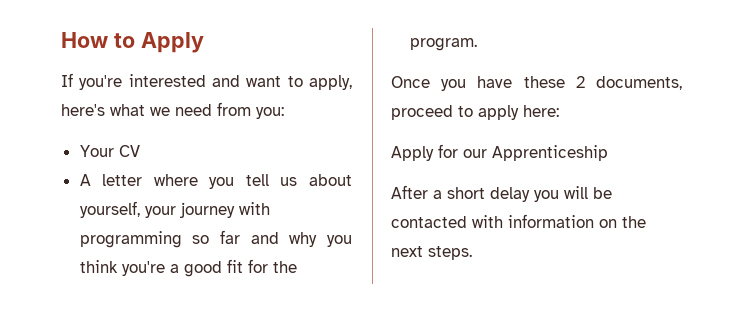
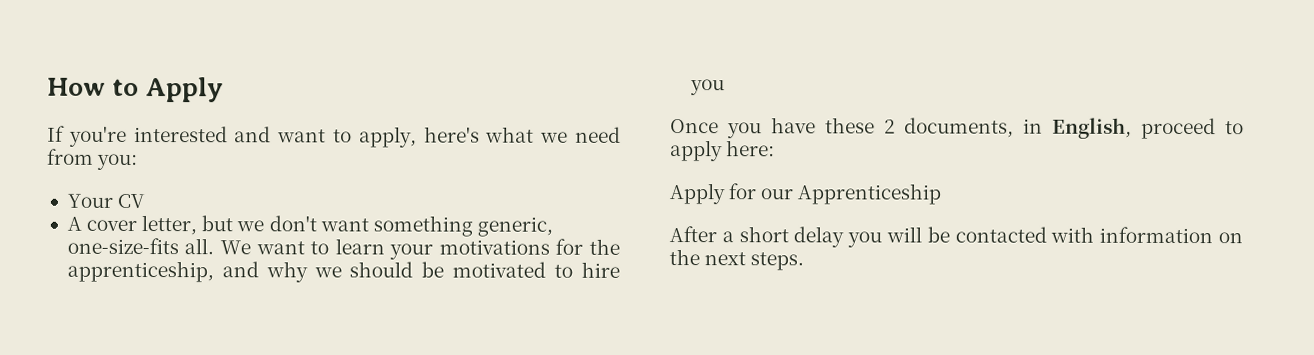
[102,174,353,189] [79,201,270,218] [79,230,352,248] [79,259,297,277] [409,38,477,51] letter where you tell us about yourself, your journey with programming so far and why you think you're a good fit for the program. -> [86,215,553,237] [66,237,620,260] [66,260,620,283] [689,79,725,96] cover letter, but we don't want something generic, one-size-fits all. We want to learn your motivations for the apprenticeship, and why we should be motivated to hire you
(682, 83) none -> [1023,117,1133,139] in English,

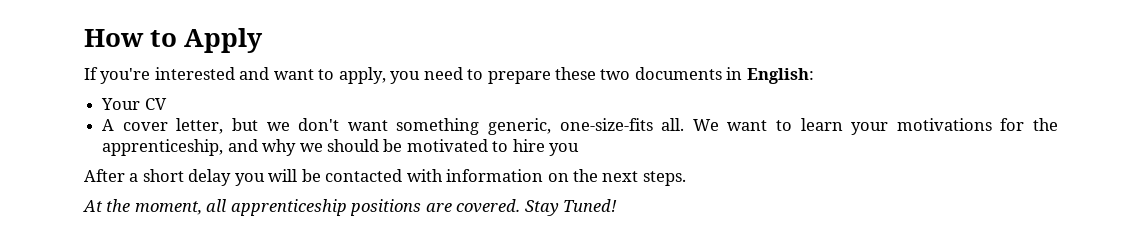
[423,126,621,143] [47,148,139,171] here's what we need from you: -> [390,67,814,84] you need to prepare these two documents in English:
[670,117,1244,140] [670,140,776,162] [669,183,942,205] // Once you have these 2 documents, in English, proceed to apply here: // Apply for our Apprenticeship -> (580, 149) none
(805, 261) none -> [83,199,618,216] // At the moment, all apprenticeship positions are covered. Stay Tuned!

